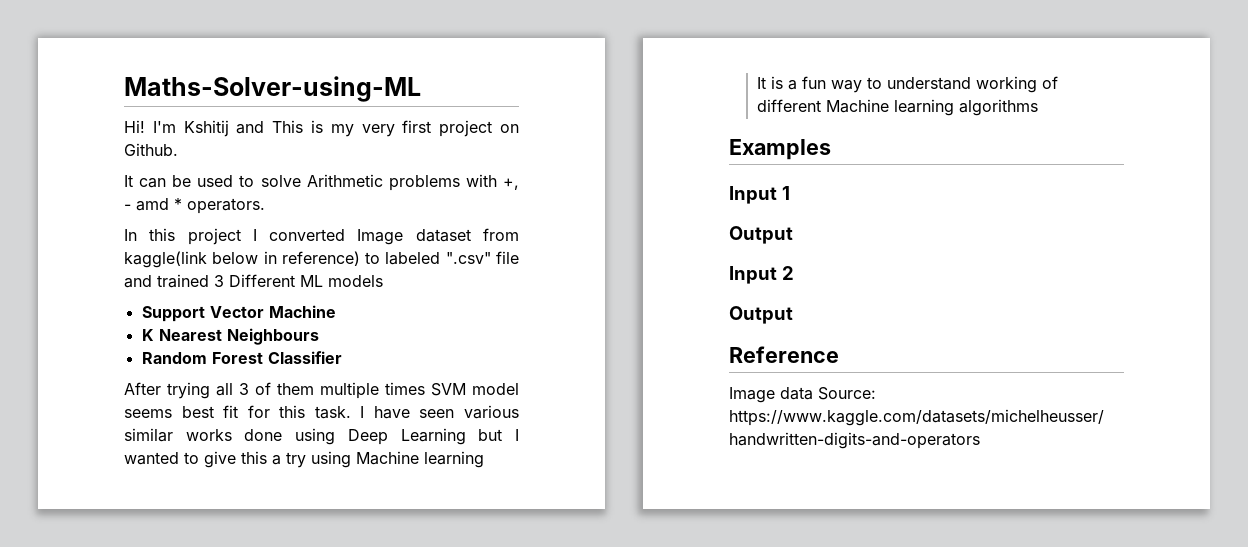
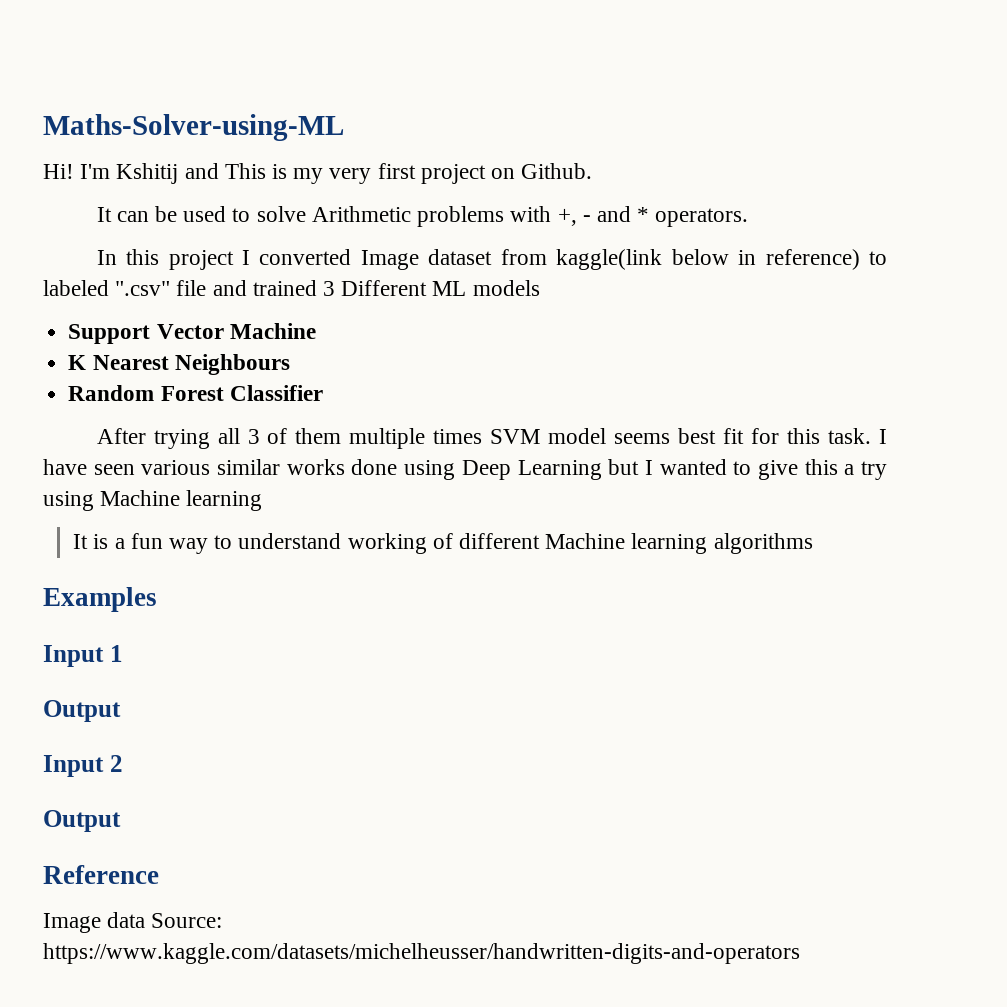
[136,198,169,211] amd -> [596,206,631,222] and

